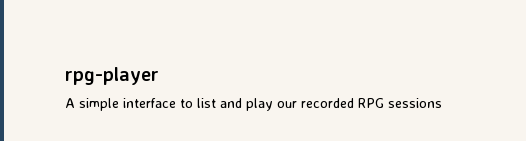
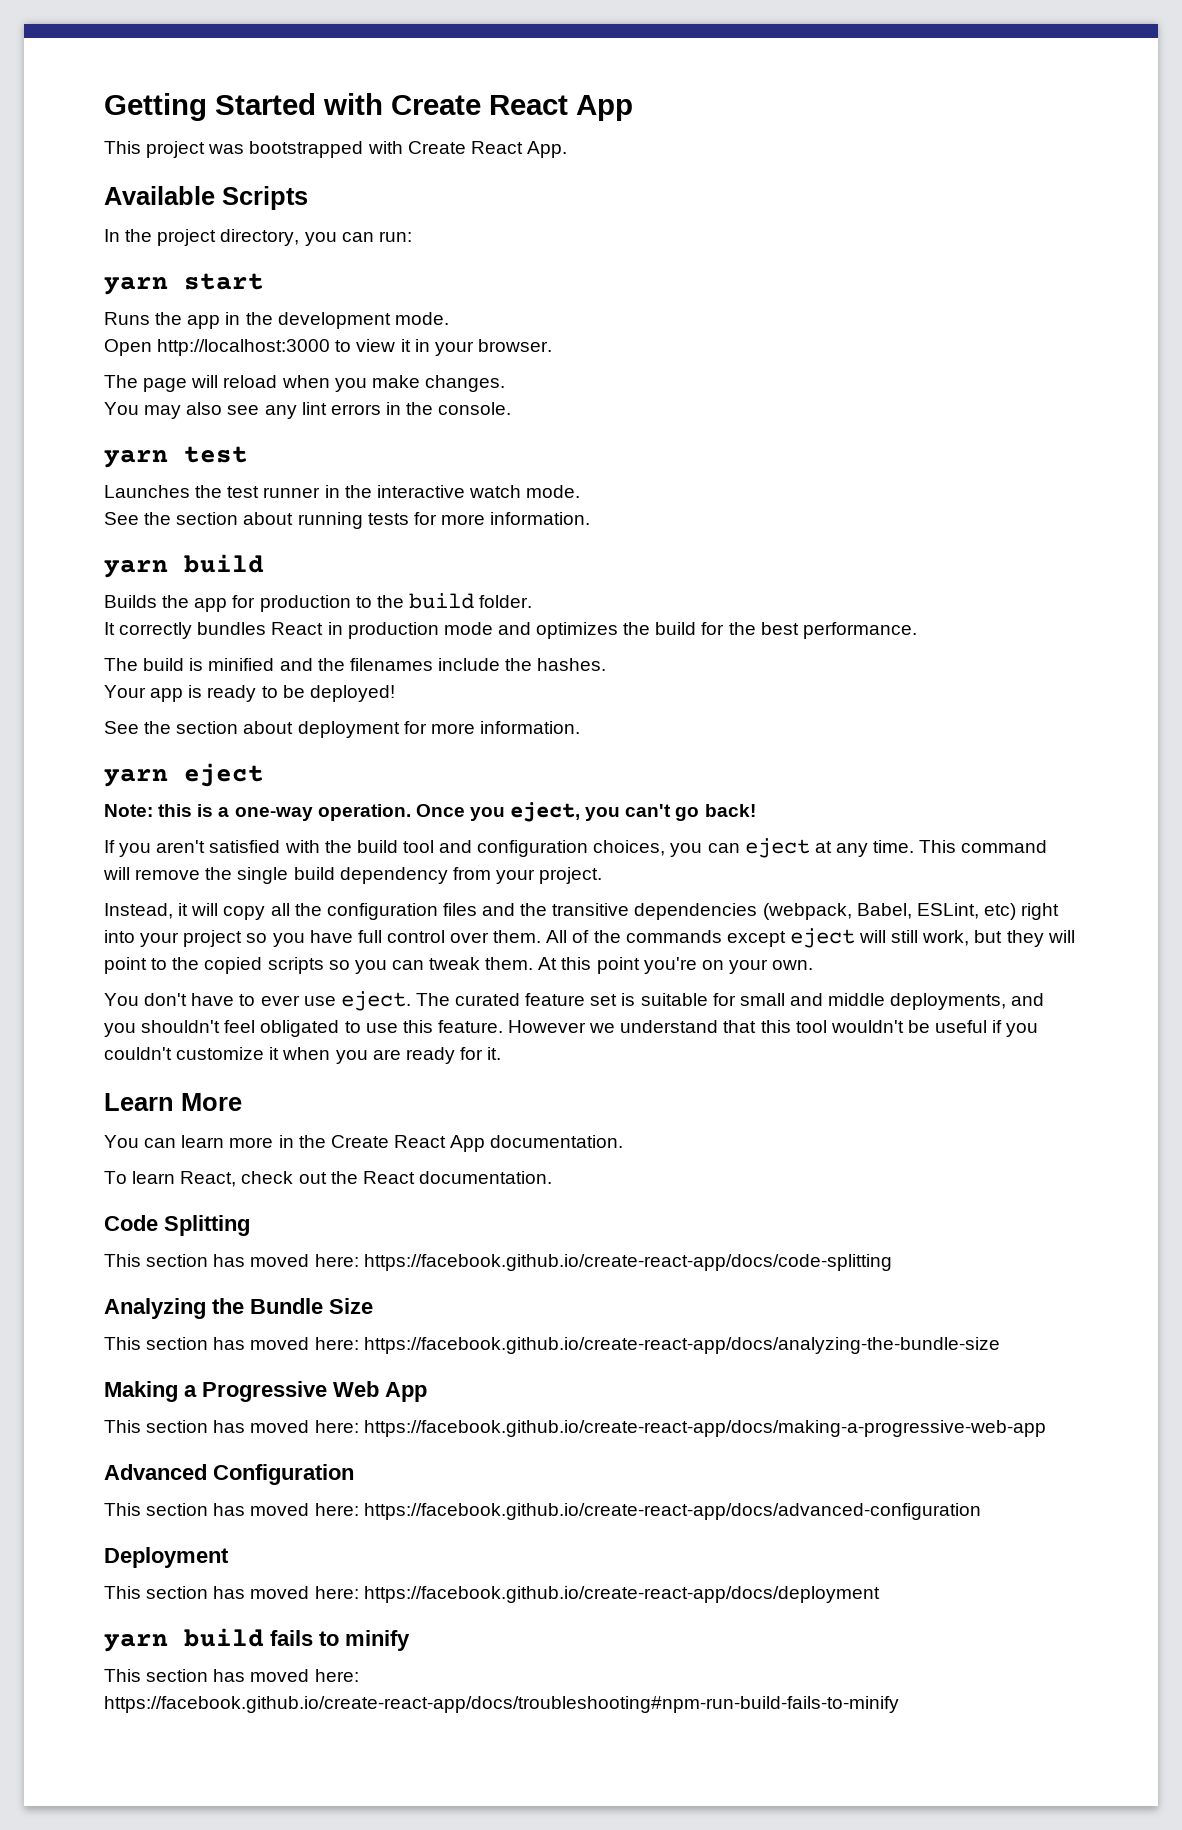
[65,67,159,85] [65,98,442,111] rpg-player // A simple interface to list and play our recorded RPG sessions -> [104,93,633,121] [104,141,567,158] [104,186,308,210] [104,229,412,246] [104,273,264,295] [104,312,449,329] [104,339,552,356] [104,375,505,392] [104,402,512,419] [104,446,248,468] [104,485,581,498] [104,512,591,529] [104,554,264,578] [104,593,533,612] [104,622,917,639] [104,658,607,671] [104,685,395,702] [104,721,580,738] [104,763,264,787] [104,802,756,822] [104,838,1048,858] [103,867,603,884] [104,903,1060,920] [104,928,1075,948] [104,957,814,974] [104,991,1045,1011] [104,1020,1039,1037] [104,1047,502,1064] [104,1093,242,1111] [104,1135,624,1152] [104,1171,552,1187] [104,1215,250,1236] [104,1254,892,1271] [104,1298,373,1319] [104,1337,1000,1354] [104,1381,427,1402] [104,1420,1046,1437] [104,1464,354,1485] [104,1503,981,1520] [104,1547,229,1568] [104,1586,880,1603] [104,1628,410,1652] [104,1669,359,1682] [104,1696,899,1713] Getting Started with Create React App // This project was bootstrapped with Create React App. // Available Scripts // In the project directory, you can run: // yarn start // Runs the app in the development mode. // Open http://localhost:3000 to view it in your browser. // The page will reload when you make changes. // You may also see any lint errors in the console. // yarn test // Launches the test runner in the interactive watch mode. // See the section about running tests for more information. // yarn build // Builds the app for production to the build folder. // It correctly bundles React in production mode and optimizes the build for the best performance. // The build is minified and the filenames include the hashes. // Your app is ready to be deployed! // See the section about deployment for more information. // yarn eject // Note: this is a one-way operation. Once you eject, you can't go back! // If you aren't satisfied with the build tool and configuration choices, you can eject at any time. This command will remove the single build dependency from your project. // Instead, it will copy all the configuration files and the transitive dependencies (webpack, Babel, ESLint, etc) right into your project so you have full control over them. All of the commands except eject will still work, but they will point to the copied scripts so you can tweak them. At this point you're on your own. // You don't have to ever use eject. The curated feature set is suitable for small and middle deployments, and you shouldn't feel obligated to use this feature. However we understand that this tool wouldn't be useful if you couldn't customize it when you are ready for it. // Learn More // You can learn more in the Create React App documentation. // To learn React, check out the React documentation. // Code Splitting // This section has moved here: https://facebook.github.io/create-react-app/docs/code-splitting // Analyzing the Bundle Size // This section has moved here: https://facebook.github.io/create-react-app/docs/analyzing-the-bundle-size // Making a Progressive Web App // This section has moved here: https://facebook.github.io/create-react-app/docs/making-a-progressive-web-app // Advanced Configuration // This section has moved here: https://facebook.github.io/create-react-app/docs/advanced-configuration // Deployment // This section has moved here: https://facebook.github.io/create-react-app/docs/deployment // yarn build fails to minify // This section has moved here: https://facebook.github.io/create-react-app/docs/troubleshooting#npm-run-build-fails-to-minify

